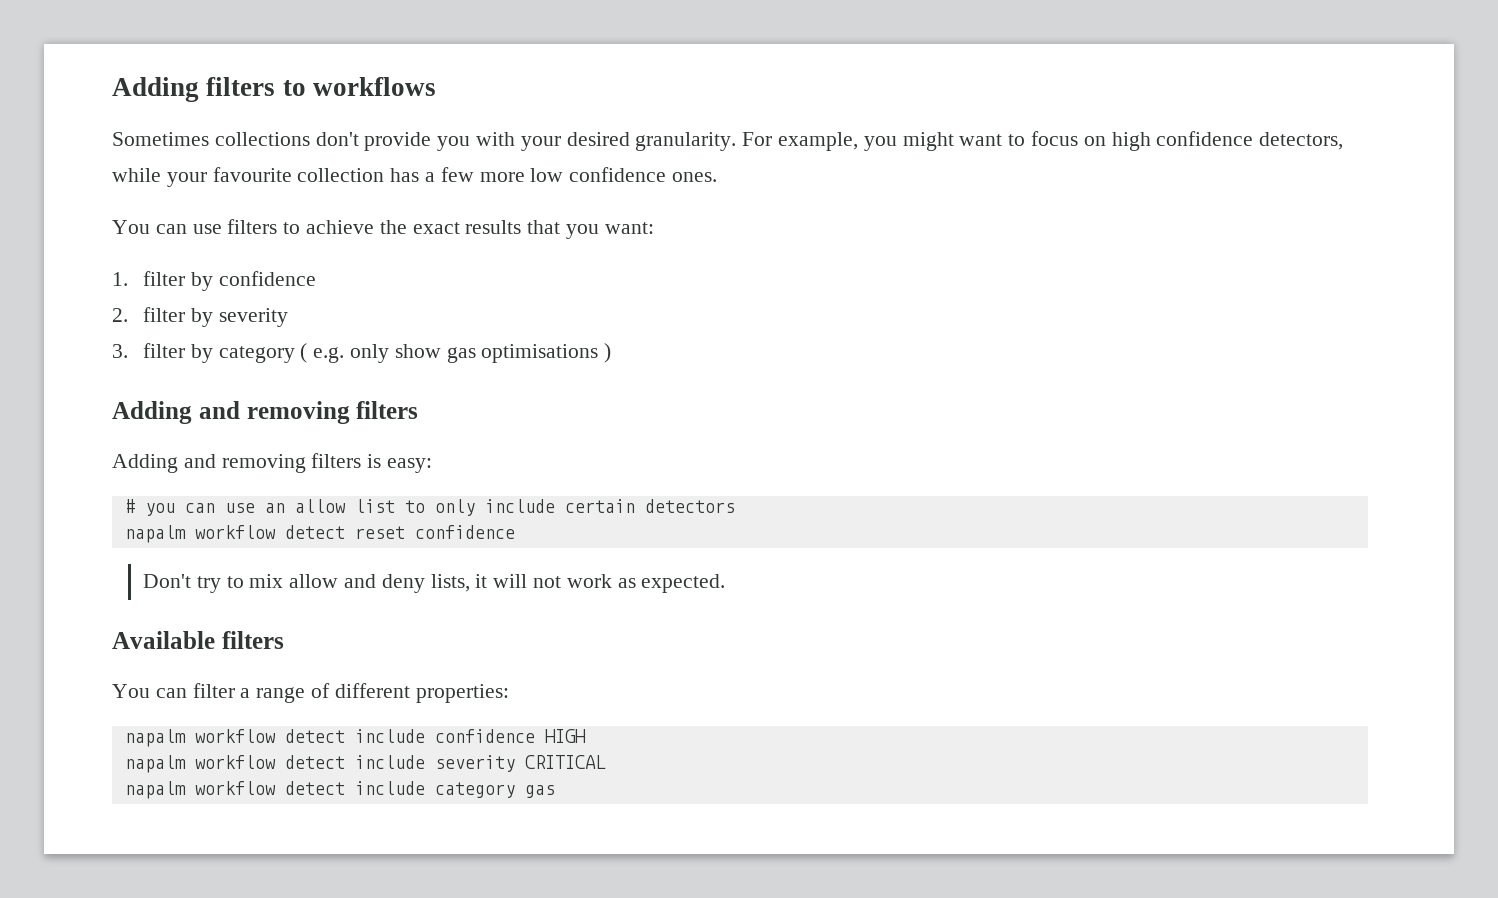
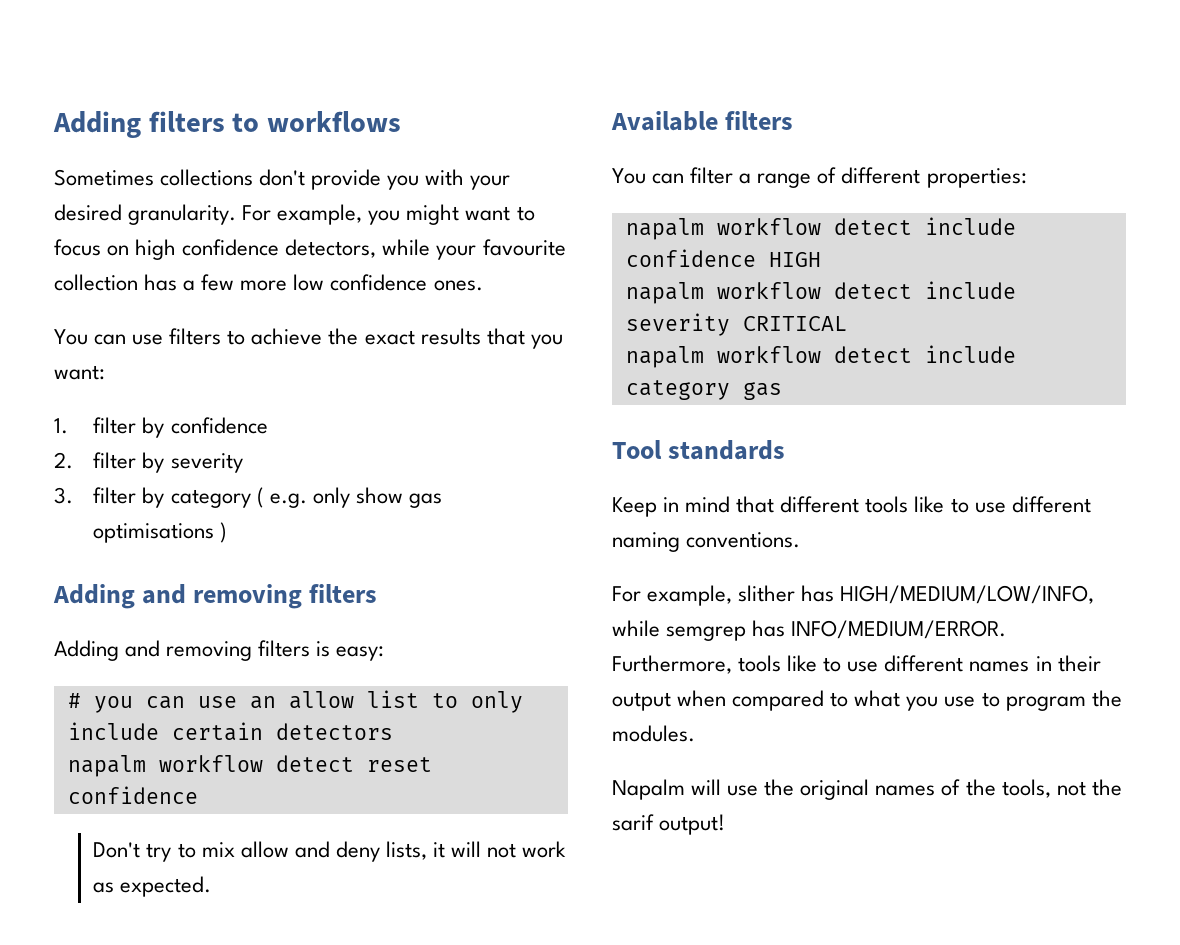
(555, 791) none -> [612,440,786,460] [612,496,1091,517] [612,532,801,552] [612,585,1095,606] [612,620,1007,641] [612,655,1101,674] [612,690,1122,711] [612,725,695,742] [612,779,1122,800] [612,814,726,835] // Tool standards // Keep in mind that different tools like to use different naming conventions. // For example, slither has HIGH/MEDIUM/LOW/INFO, while semgrep has INFO/MEDIUM/ERROR. Furthermore, tools like to use different names in their output when compared to what you use to program the modules. // Napalm will use the original names of the tools, not the sarif output!

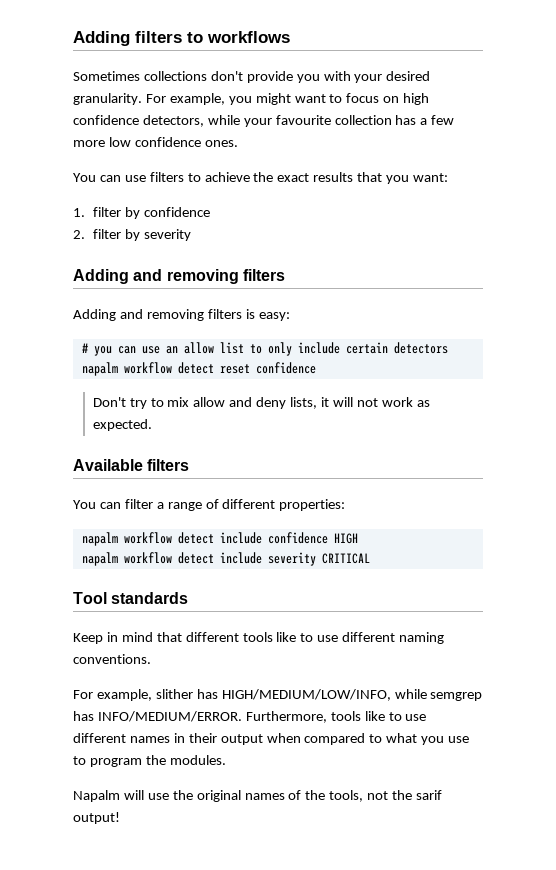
[54,487,442,508] [93,522,228,543] // 3. filter by category ( e.g. only show gas optimisations ) -> (191, 235) none
[625,345,1016,368] [625,380,782,400] // napalm workflow detect include category gas -> (370, 558) none

